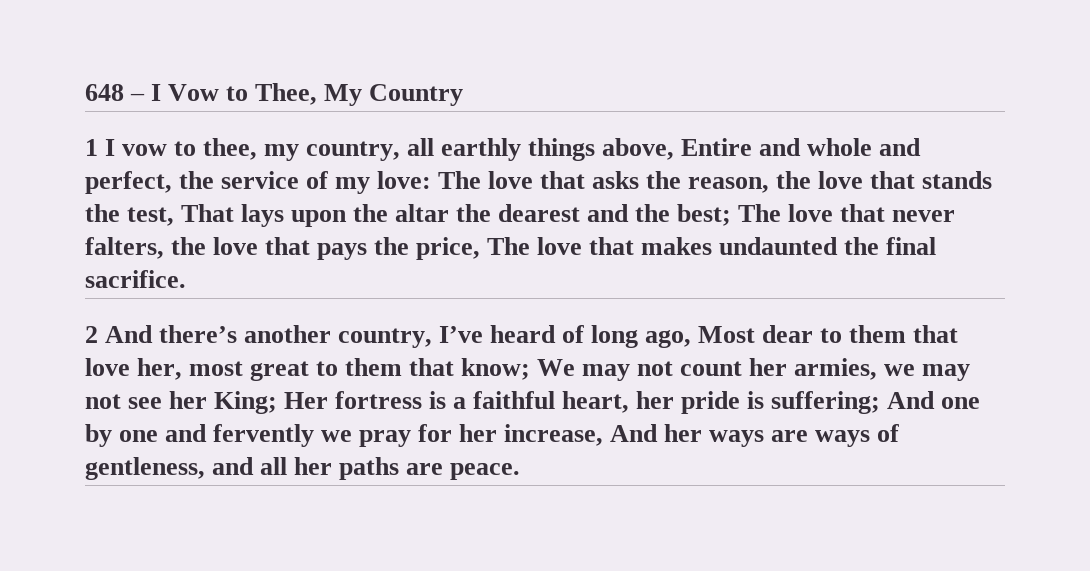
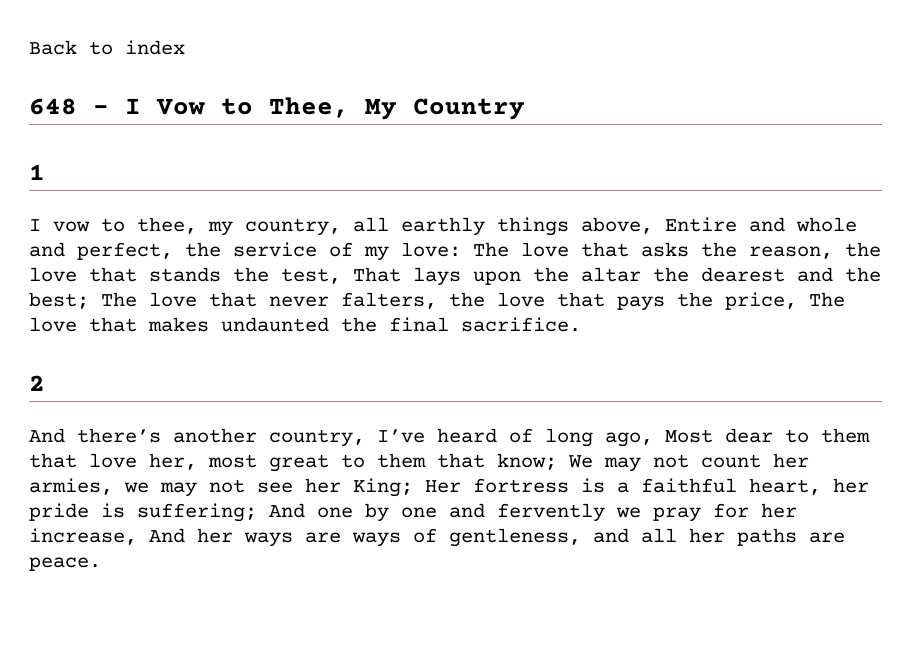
(85, 92) none -> [29,40,185,55] Back to index //
(98, 147) none -> (45, 172) //
(98, 334) none -> (45, 383) //

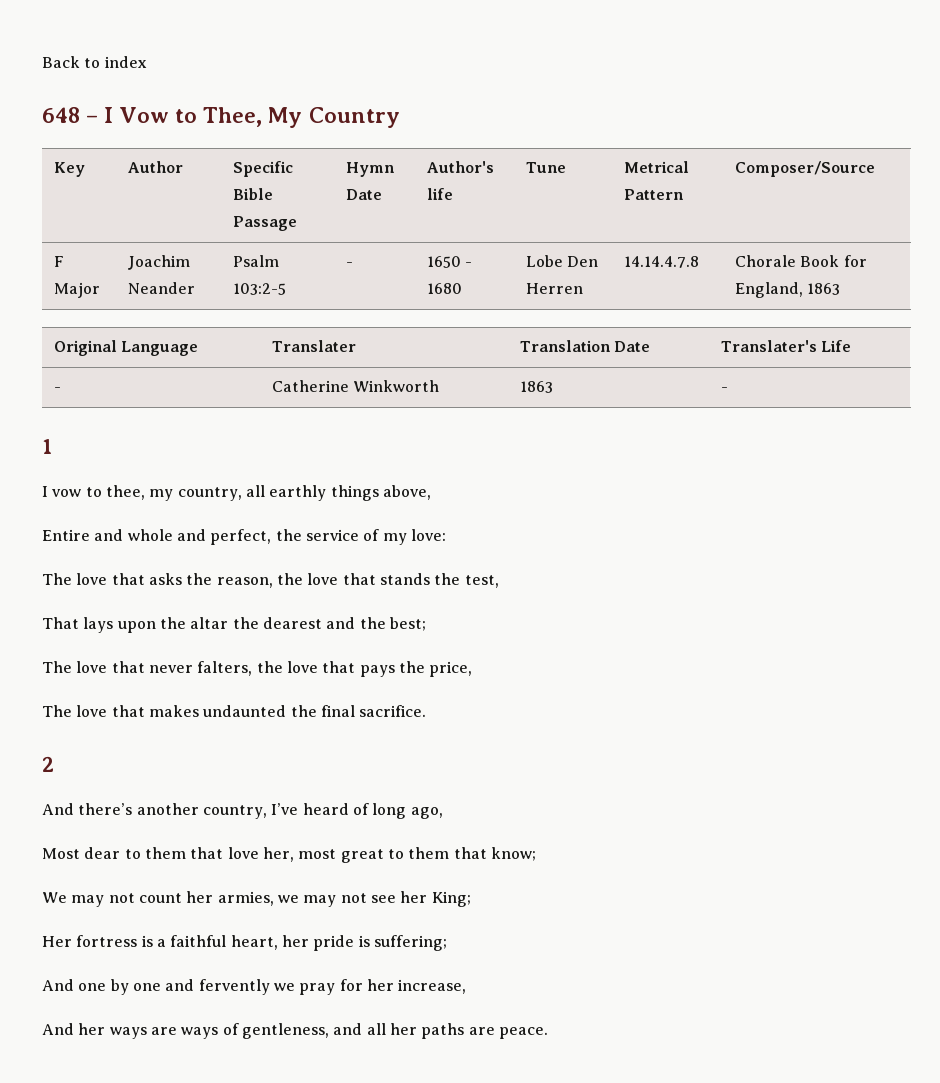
(525, 109) none -> [53,162,85,177] [127,161,183,173] [232,161,293,177] [232,188,273,200] [232,216,297,231] [345,162,395,177] [345,189,382,200] [426,161,494,173] [426,188,453,200] [525,162,566,173] [623,161,689,173] [623,189,684,200] [734,161,875,177] [53,256,64,267] [53,282,100,298] [127,255,190,270] [127,282,195,294] [232,255,279,267] [232,283,286,295] [345,262,353,267] [426,256,473,268] [426,283,462,294] [525,255,599,267] [525,283,583,294] [623,256,699,268] [734,255,867,267] [734,282,841,298] [53,340,199,356] [271,340,356,352] [519,340,651,352] [720,340,852,352] [53,387,61,392] [271,380,440,392] [519,381,553,393] [720,387,728,392] // Key | Author | Specific Bible Passage | Hymn Date | Author's life | Tune | Metrical Pattern | Composer/Source // F Major | Joachim Neander | Psalm 103:2-5 | - | 1650 - 1680 | Lobe Den Herren | 14.14.4.7.8 | Chorale Book for England, 1863 // Original Language | Translater | Translation Date | Translater's Life // - | Catherine Winkworth | 1863 | -
(653, 225) none -> (431, 492) //
(461, 249) none -> (446, 535) //
(341, 276) none -> (499, 581) //
(89, 300) none -> (426, 624) //
(797, 301) none -> (473, 669) //
(653, 439) none -> (443, 813) //
(557, 461) none -> (536, 854) //
(413, 487) none -> (471, 899) //
(257, 512) none -> (447, 943) //
(137, 536) none -> (467, 986) //

